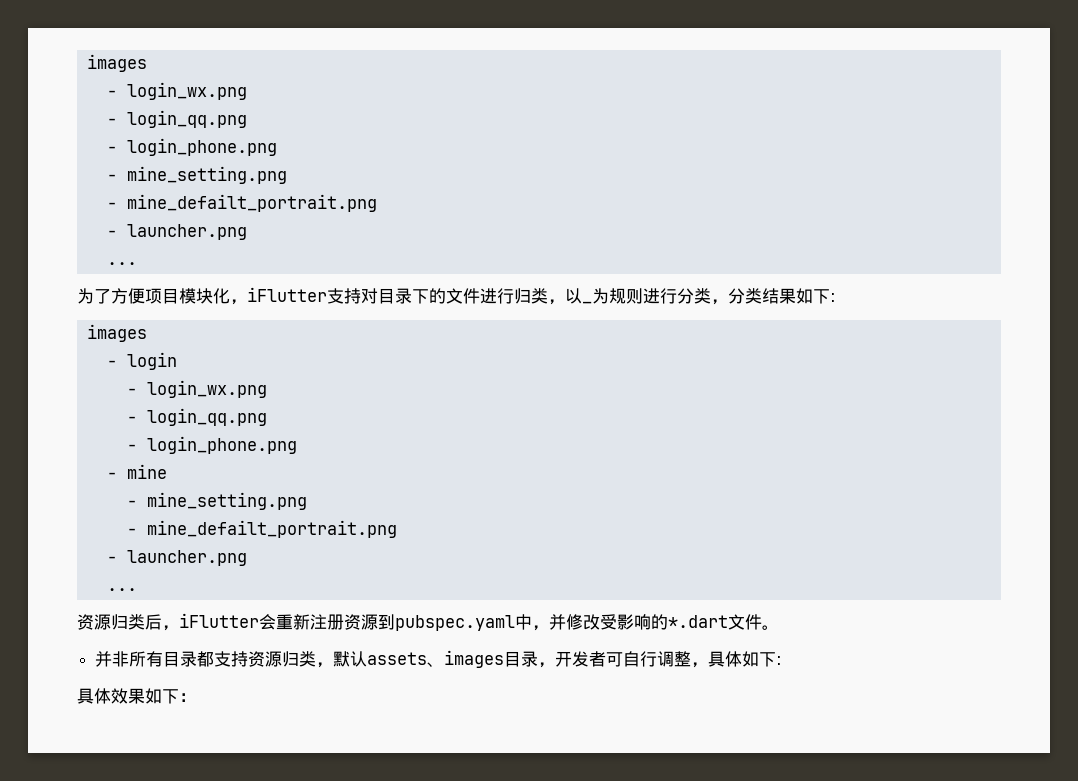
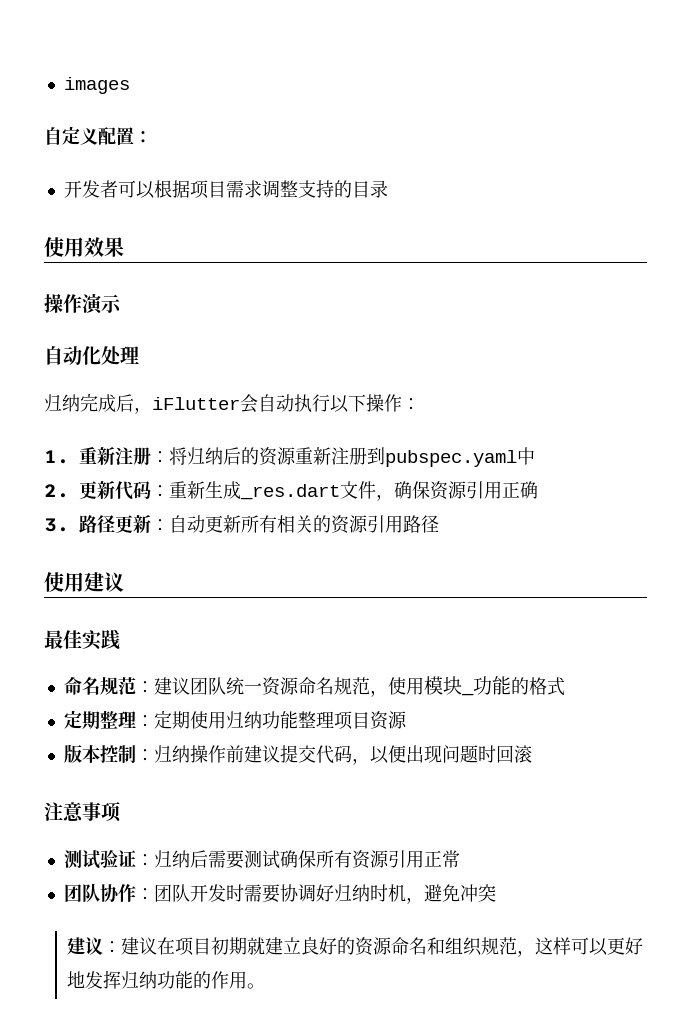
[86,54,147,72] [106,82,247,100] [106,110,247,128] [106,138,277,156] [106,166,287,184] [106,194,377,212] [106,224,247,240] [106,262,137,265] [77,287,836,305] [86,324,147,342] [106,352,177,370] [126,380,267,398] [126,408,267,426] [126,436,297,454] [106,464,167,479] [126,492,307,510] [126,520,397,538] [106,550,247,566] [106,588,137,591] [77,613,779,631] [95,650,783,668] [77,688,196,704] images // - login_wx.png // - login_qq.png // - login_phone.png // - mine_setting.png // - mine_defailt_portrait.png // - launcher.png // ... // 为了方便项目模块化，iFlutter支持对目录下的文件进行归类，以_为规则进行分类，分类结果如下: // images // - login // - login_wx.png // - login_qq.png // - login_phone.png // - mine // - mine_setting.png // - mine_defailt_portrait.png // - launcher.png // ... // 资源归类后，iFlutter会重新注册资源到pubspec.yaml中，并修改受影响的*.dart文件。 // 并非所有目录都支持资源归类，默认assets、images目录，开发者可自行调整，具体如下: // 具体效果如下： -> [63,77,130,94] [44,126,152,145] [63,180,388,199] [44,237,124,257] [44,294,122,315] [44,346,139,365] [44,393,420,414] [44,447,535,467] [44,481,538,501] [44,515,439,534] [44,572,124,592] [44,629,120,650] [63,676,565,697] [63,710,407,730] [63,744,532,765] [44,802,121,822] [63,850,460,869] [63,883,496,904] [67,937,644,957] [67,970,266,989] images // 自定义配置： // 开发者可以根据项目需求调整支持的目录 // 使用效果 // 操作演示 // 自动化处理 // 归纳完成后，iFlutter会自动执行以下操作： // 1.重新注册：将归纳后的资源重新注册到pubspec.yaml中 // 2.更新代码：重新生成_res.dart文件，确保资源引用正确 // 3.路径更新：自动更新所有相关的资源引用路径 // 使用建议 // 最佳实践 // 命名规范：建议团队统一资源命名规范，使用模块_功能的格式 // 定期整理：定期使用归纳功能整理项目资源 // 版本控制：归纳操作前建议提交代码，以便出现问题时回滚 // 注意事项 // 测试验证：归纳后需要测试确保所有资源引用正常 // 团队协作：团队开发时需要协调好归纳时机，避免冲突 // 建议：建议在项目初期就建立良好的资源命名和组织规范，这样可以更好地发挥归纳功能的作用。

